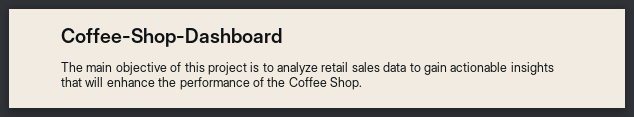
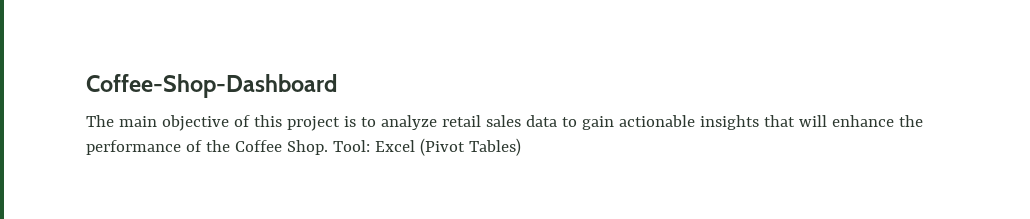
(362, 83) none -> [332,138,521,156] Tool: Excel (Pivot Tables)

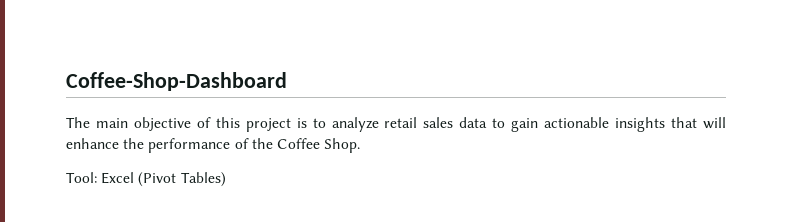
(328, 147) none -> (361, 145) //

